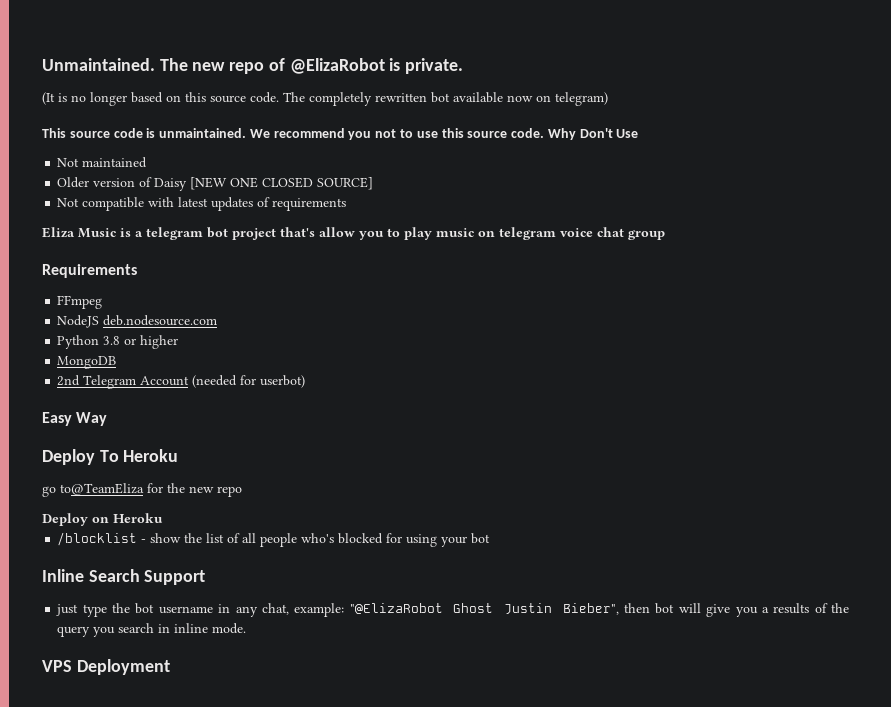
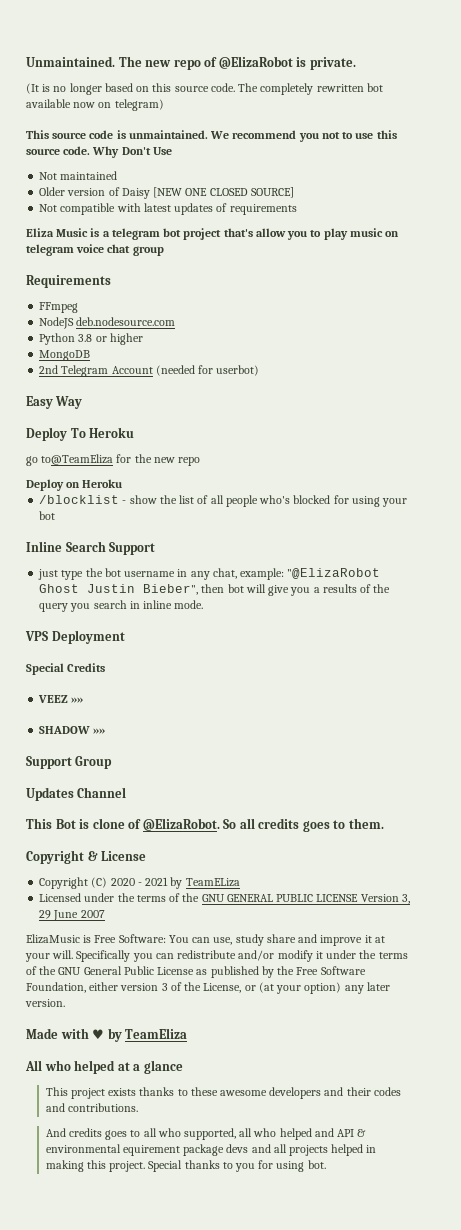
(170, 667) none -> [26,663,106,675] [38,695,84,703] [39,726,106,734] [26,756,113,769] [26,787,127,801] [26,818,384,832] [26,850,147,864] [39,877,240,889] [39,893,410,904] [39,910,105,921] [26,934,385,946] [25,950,408,962] [26,966,366,978] [26,982,390,994] [25,999,65,1007] [26,1028,188,1042] [25,1060,183,1074] [45,1087,401,1099] [45,1103,138,1112] [45,1128,367,1140] [45,1144,377,1156] [45,1160,326,1172] // Special Credits // VEEZ »» // SHADOW »» // Support Group // Updates Channel // This Bot is clone of @ElizaRobot. So all credits goes to them. // Copyright & License // Copyright (C) 2020 - 2021 by TeamELiza // Licensed under the terms of the GNU GENERAL PUBLIC LICENSE Version 3, 29 June 2007 // ElizaMusic is Free Software: You can use, study share and improve it at your will. Specifically you can redistribute and/or modify it under the terms of the GNU General Public License as published by the Free Software Foundation, either version 3 of the License, or (at your option) any later version. // Made with ♥ by TeamEliza // All who helped at a glance // This project exists thanks to these awesome developers and their codes and contributions. // And credits goes to all who supported, all who helped and API & environmental equirement package devs and all projects helped in making this project. Special thanks to you for using bot.

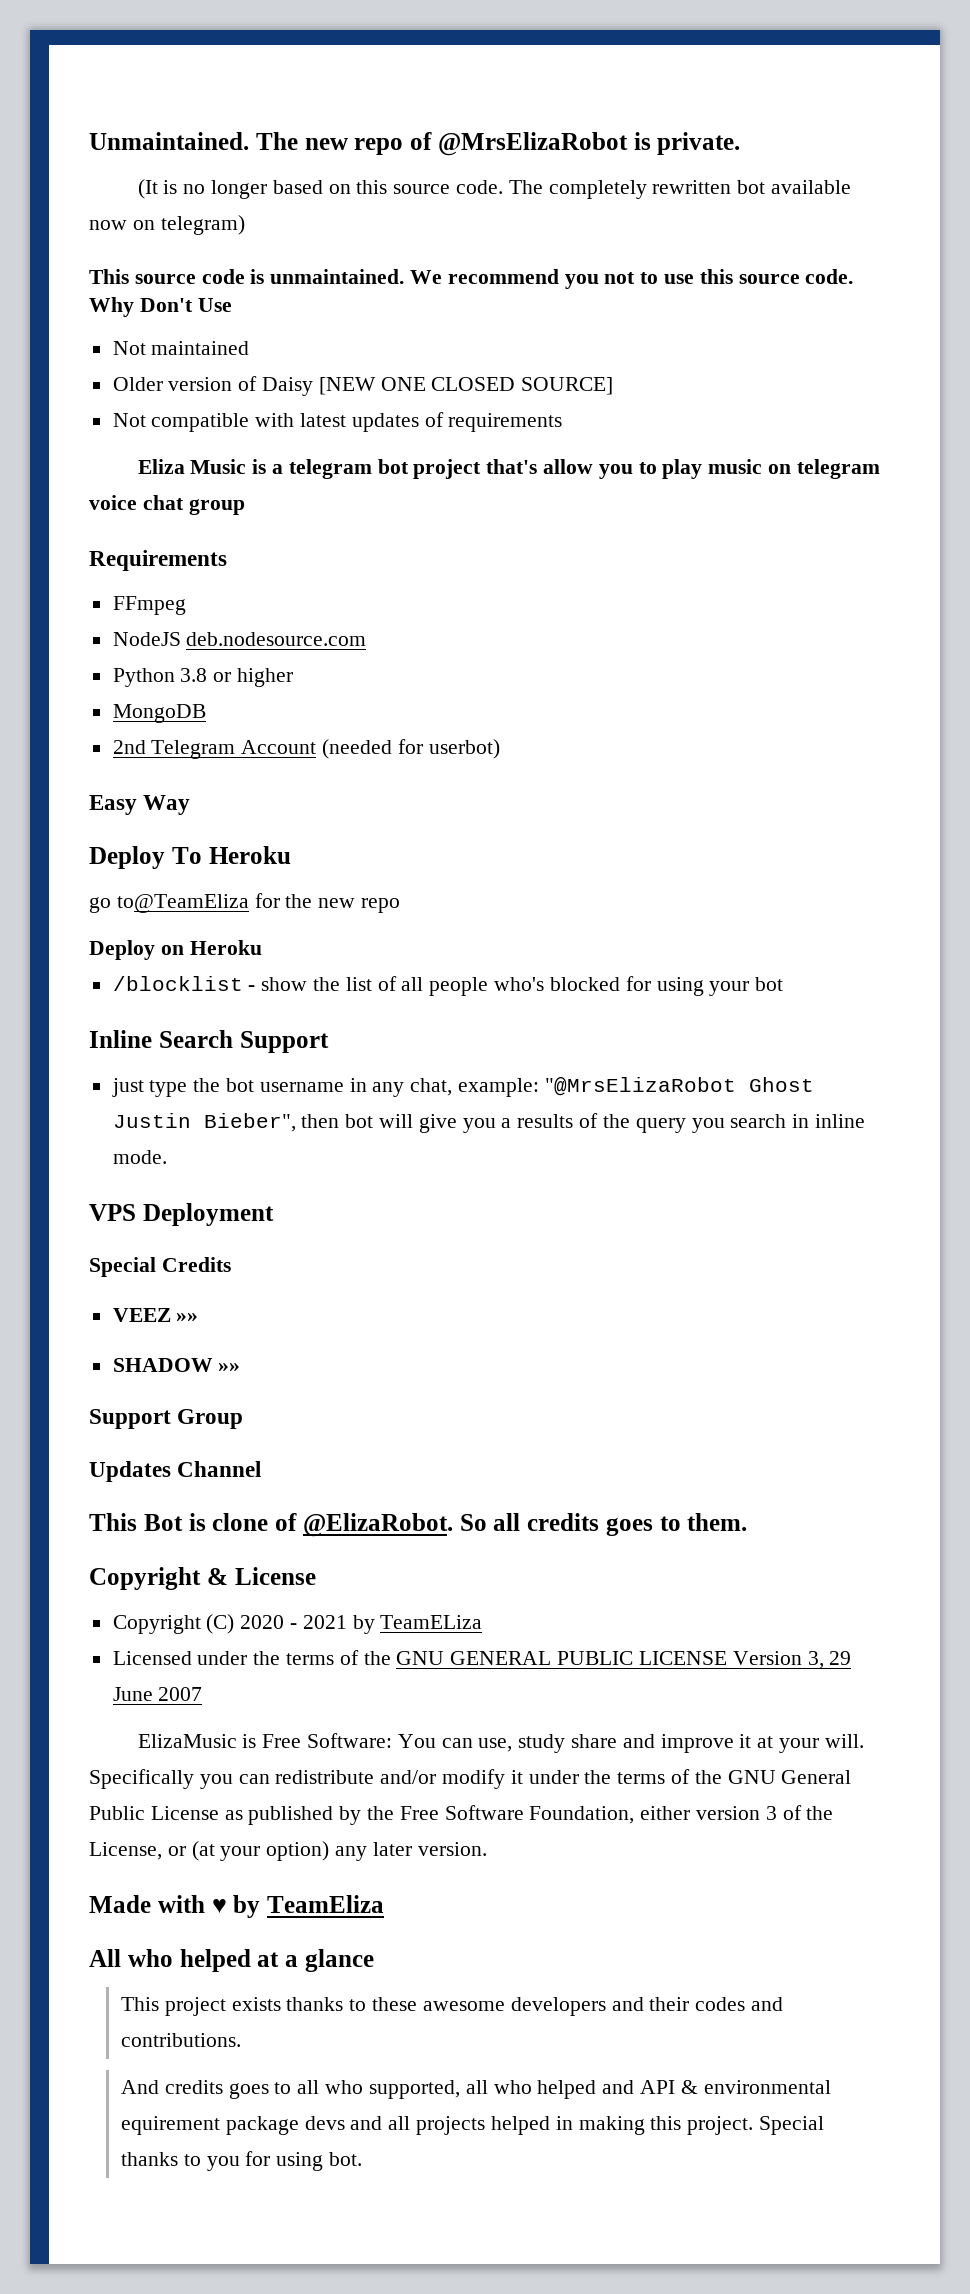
[218,56,293,69] @ElizaRobot -> [437,132,628,156] @MrsElizaRobot
[287,568,381,579] "@ElizaRobot -> [544,1077,736,1096] "@MrsElizaRobot

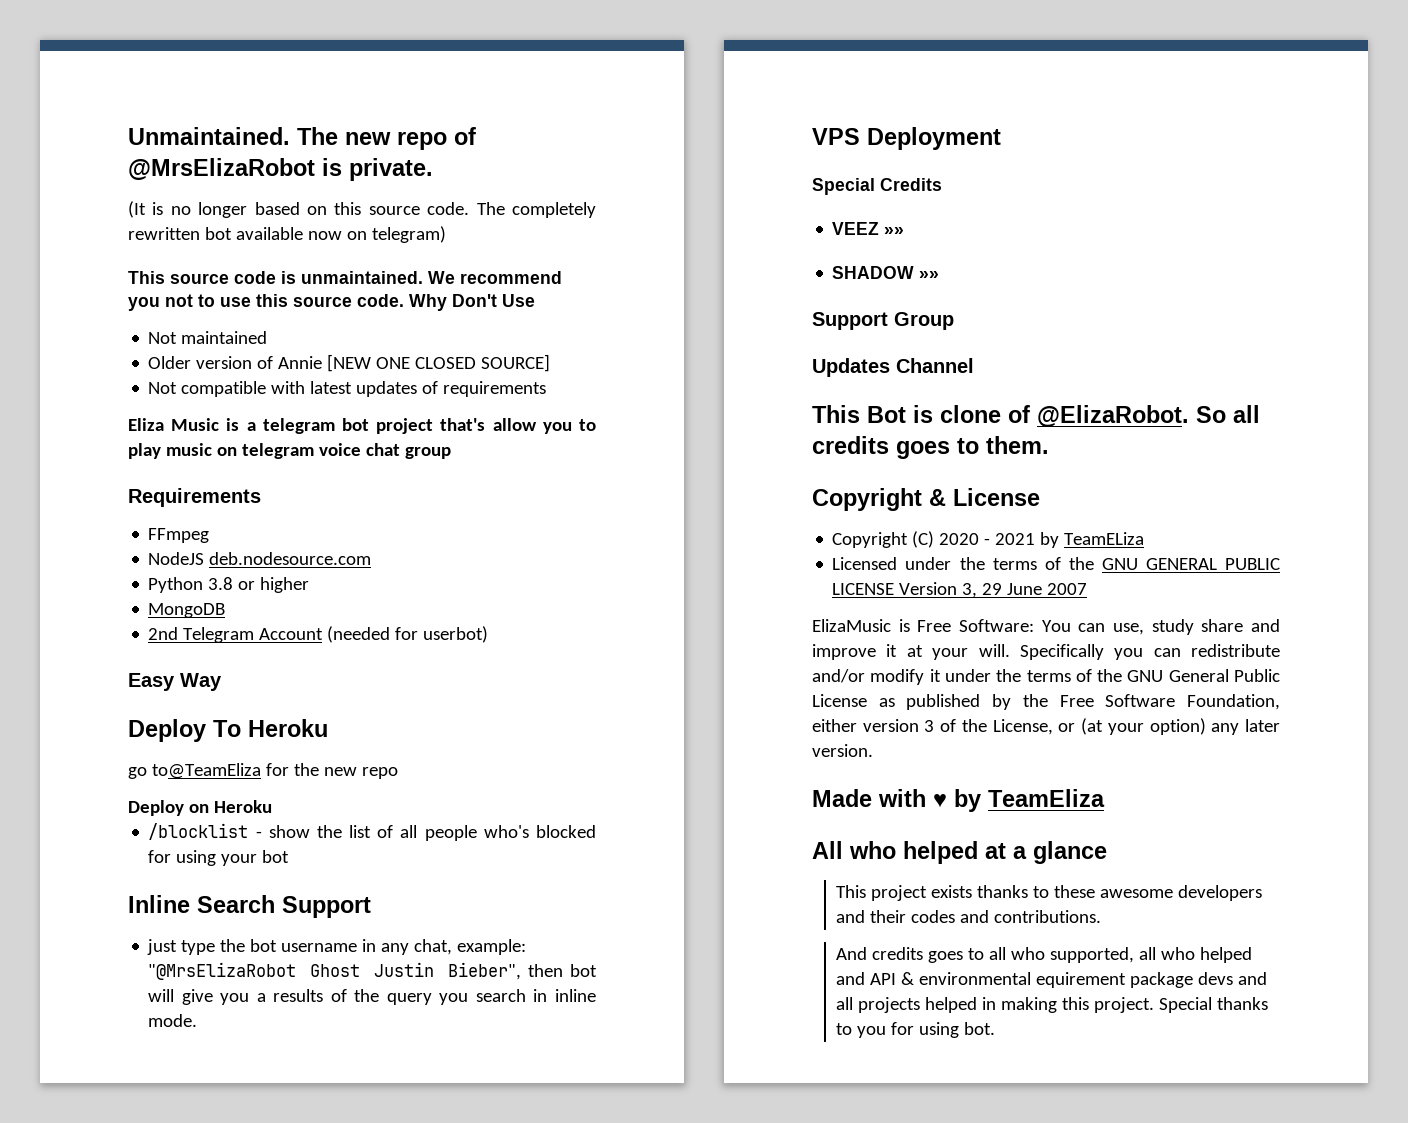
[262,377,314,396] Daisy -> [278,356,323,369] Annie

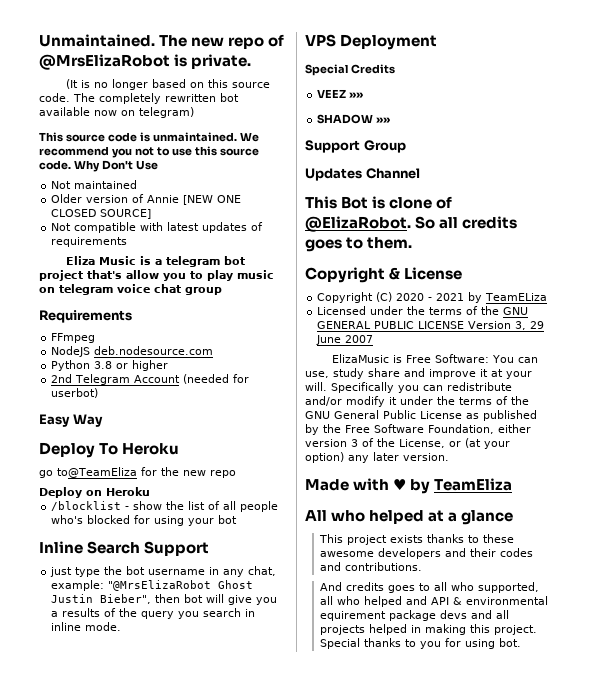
[148,603,226,618] // MongoDB -> (169, 365) none

